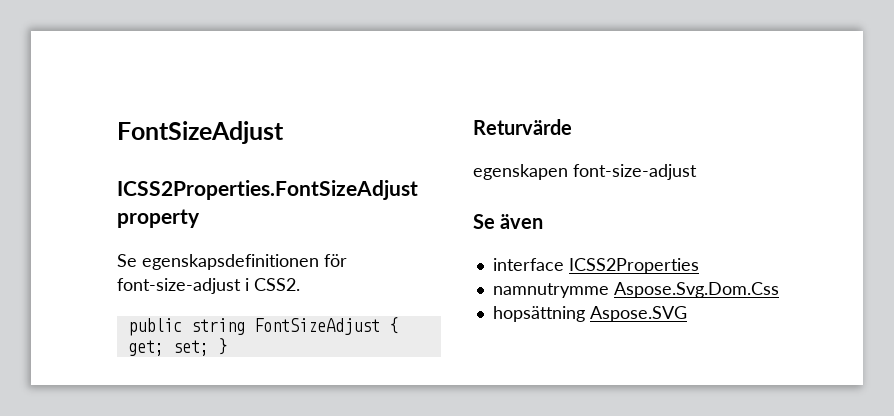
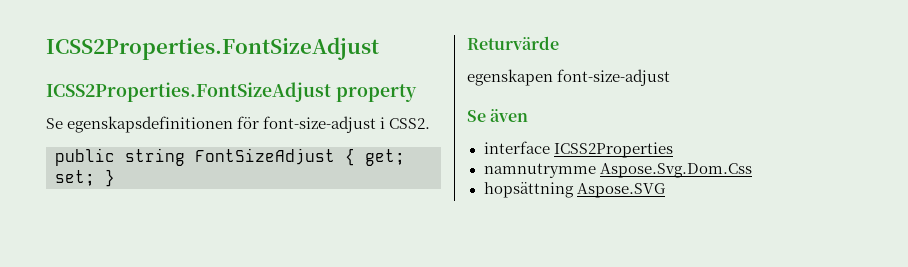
[117,121,284,144] FontSizeAdjust -> [46,37,379,60] ICSS2Properties.FontSizeAdjust

